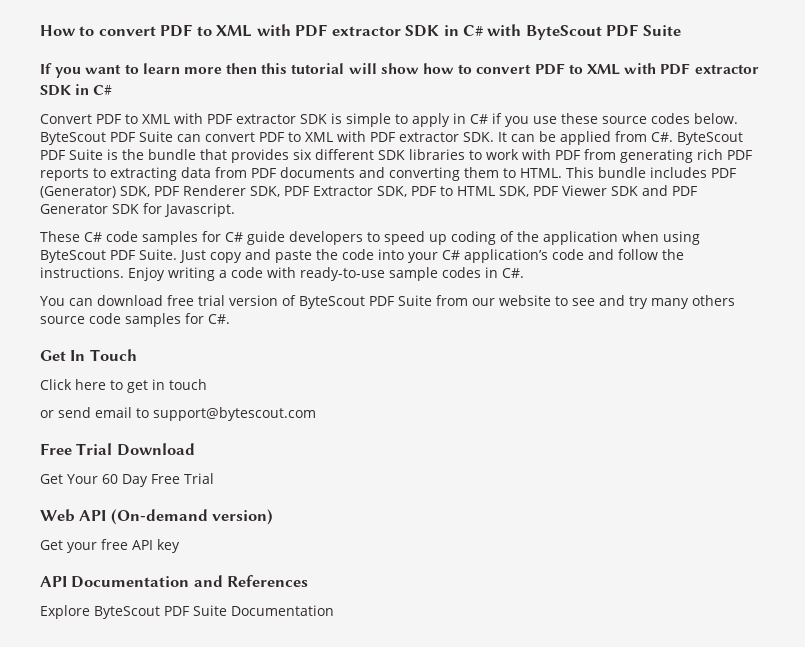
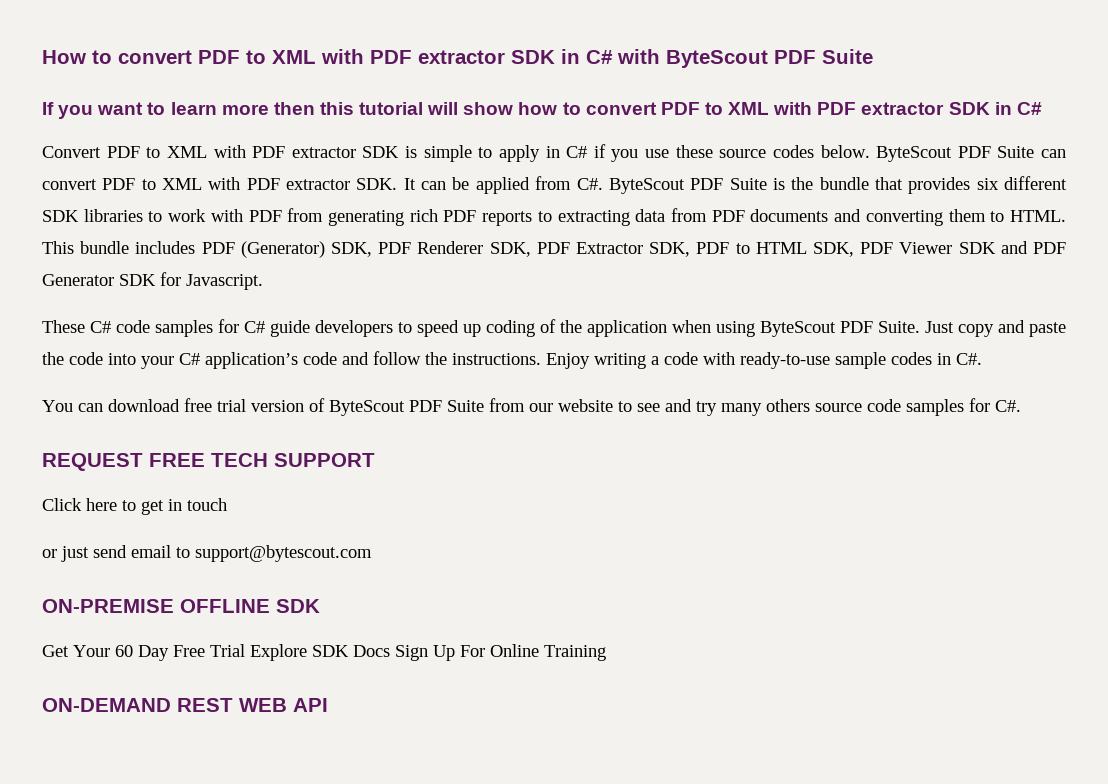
[40,349,137,361] Get In Touch -> [42,453,375,471] REQUEST FREE TECH SUPPORT
(54, 414) none -> [61,546,89,562] just
[40,443,195,456] Free Trial Download -> [42,599,320,613] ON-PREMISE OFFLINE SDK
[40,509,274,525] [40,539,180,553] [40,575,309,588] [40,605,334,619] // Web API (On-demand version) // Get your free API key // API Documentation and References // Explore ByteScout PDF Suite Documentation -> [250,644,606,661] [42,698,328,712] Explore SDK Docs Sign Up For Online Training // ON-DEMAND REST WEB API

